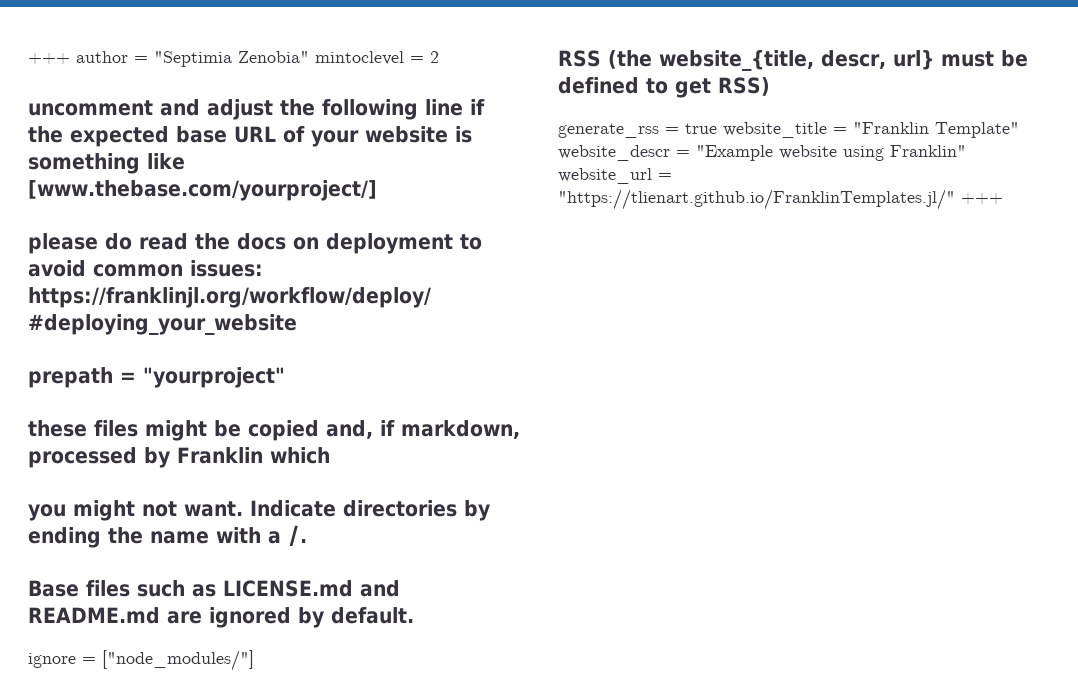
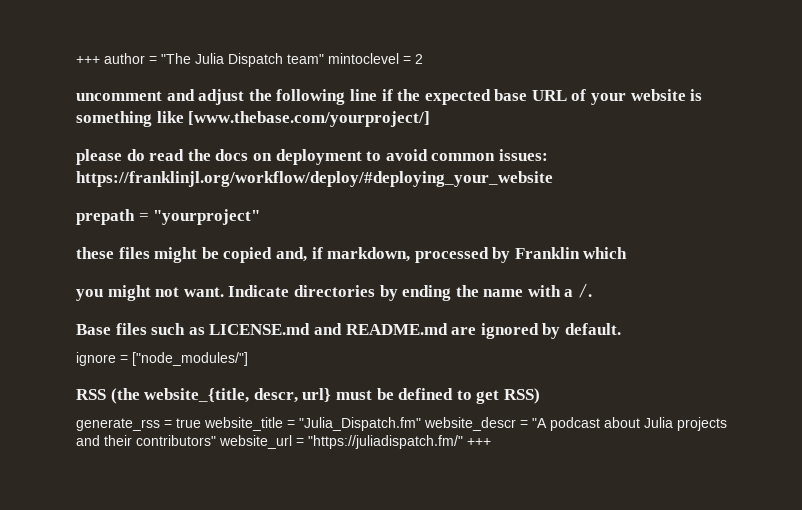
[154,51,309,67] "Septimia Zenobia" -> [161,53,324,67] "The Julia Dispatch team"
[853,122,1019,138] [558,145,966,161] "Franklin Template" website_descr = "Example website using Franklin" -> [299,417,727,431] [76,435,216,446] "Julia_Dispatch.fm" website_descr = "A podcast about Julia projects and their contributors"
[558,189,955,210] "https://tlienart.github.io/FranklinTemplates.jl/" -> [308,435,463,449] "https://juliadispatch.fm/"

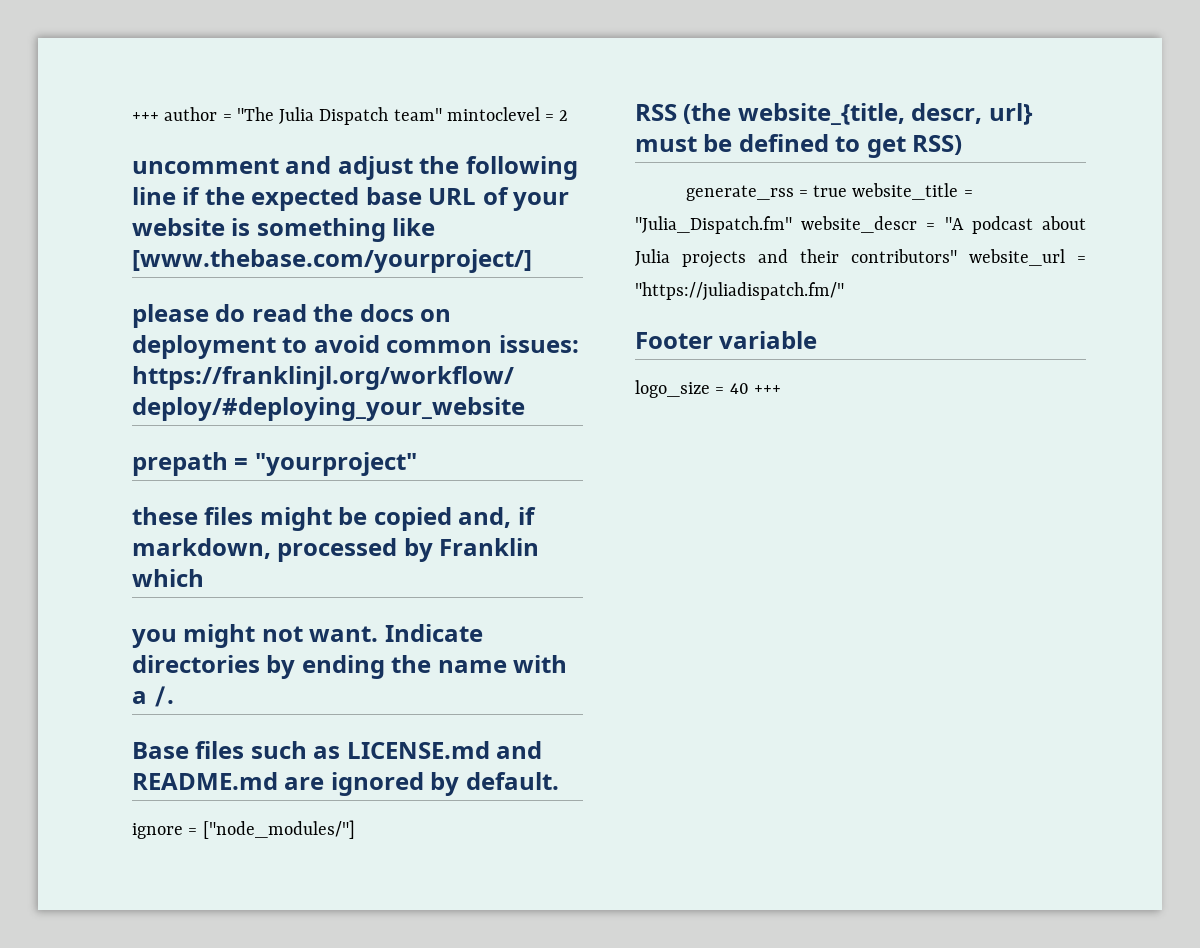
(463, 442) none -> [635,331,818,349] [635,380,749,398] // Footer variable // logo_size = 40

